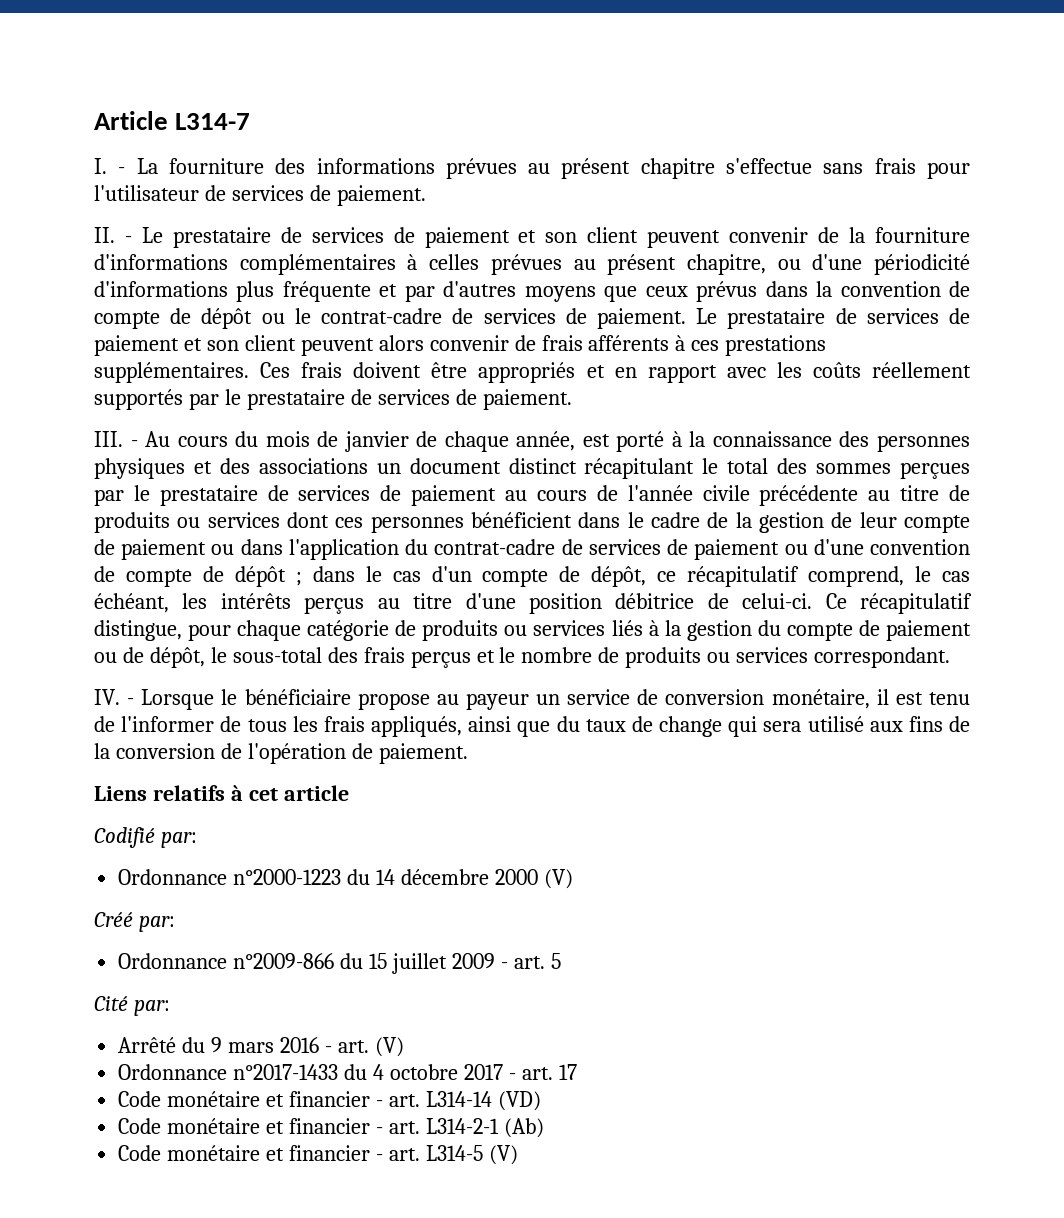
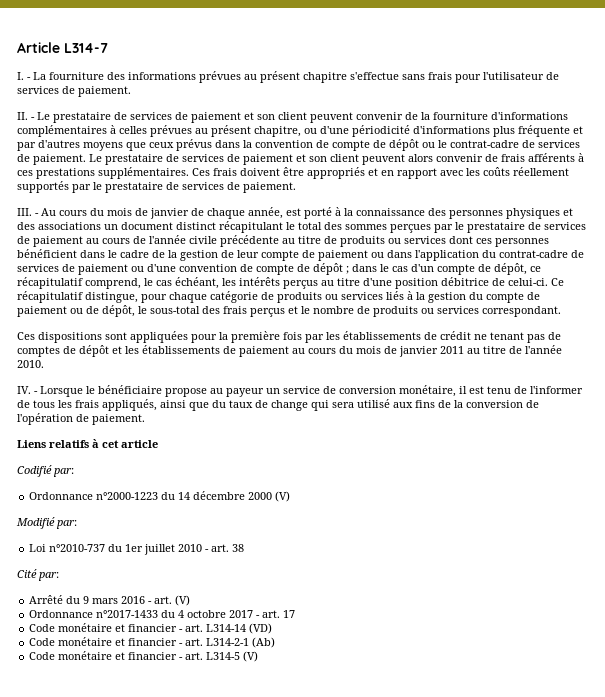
(951, 657) none -> [17,331,561,343] [17,345,562,357] [17,360,44,368] // Ces dispositions sont appliquées pour la première fois par les établissements de crédit ne tenant pas de comptes de dépôt et les établissements de paiement au cours du mois de janvier 2011 au titre de l'année 2010.
[94,912,175,932] [118,953,561,974] Créé par: // Ordonnance n°2009-866 du 15 juillet 2009 - art. 5 -> [16,517,77,529] [29,544,245,555] Modifié par: // Loi n°2010-737 du 1er juillet 2010 - art. 38

